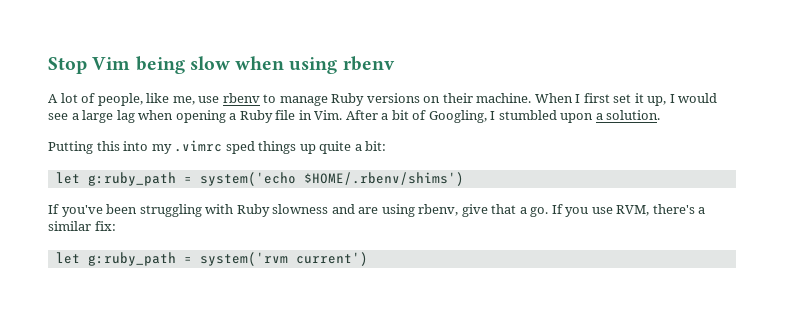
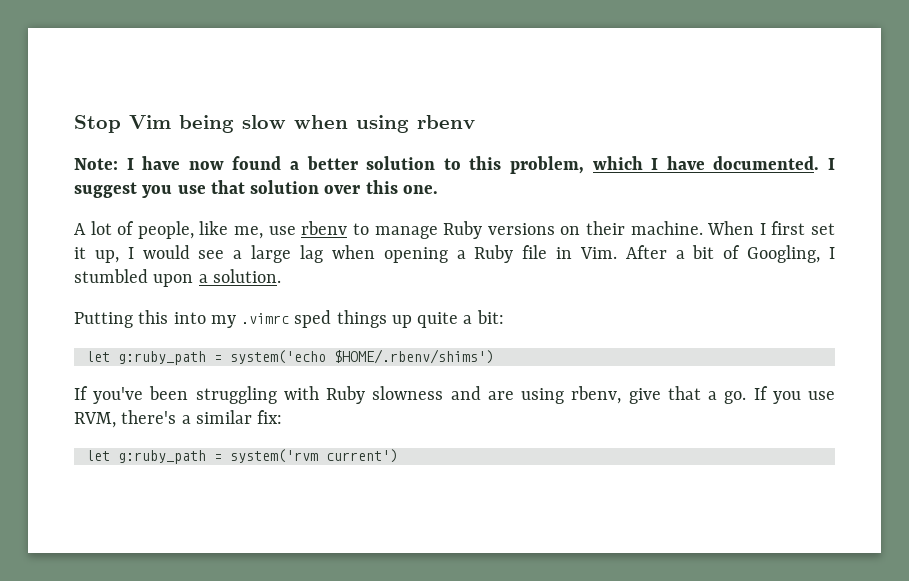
(395, 63) none -> [74,156,836,174] [74,180,438,198] // Note: I have now found a better solution to this problem, which I have documented. I suggest you use that solution over this one.

